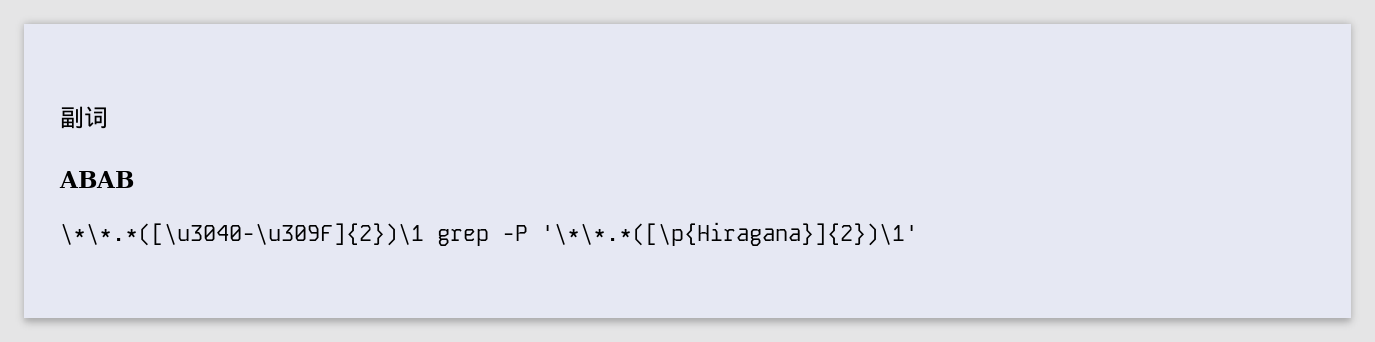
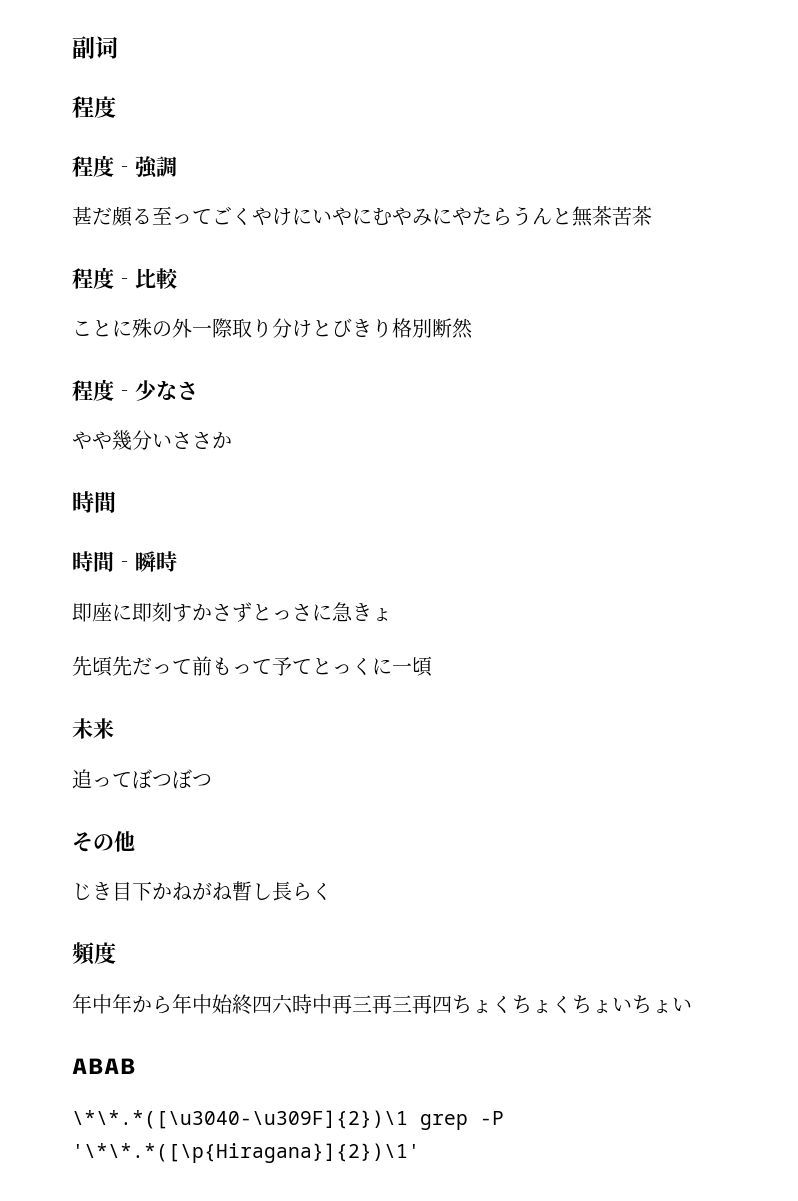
(108, 117) none -> [72,96,116,118] [72,155,177,179] [72,206,652,227] [72,267,179,289] [72,318,473,339] [72,379,198,401] [72,430,232,450] [72,491,116,513] [72,551,177,572] [72,602,392,622] [72,656,432,677] [72,718,114,739] [72,769,212,789] [72,830,135,852] [72,881,332,901] [72,942,116,965] [72,994,692,1015] // 程度 // 程度‐強調 // 甚だ頗る至ってごくやけにいやにむやみにやたらうんと無茶苦茶 // 程度‐比較 // ことに殊の外一際取り分けとびきり格別断然 // 程度‐少なさ // やや幾分いささか // 時間 // 時間‐瞬時 // 即座に即刻すかさずとっさに急きょ // 先頃先だって前もって予てとっくに一頃 // 未来 // 追ってぼつぼつ // その他 // じき目下かねがね暫し長らく // 頻度 // 年中年から年中始終四六時中再三再三再四ちょくちょくちょいちょい

